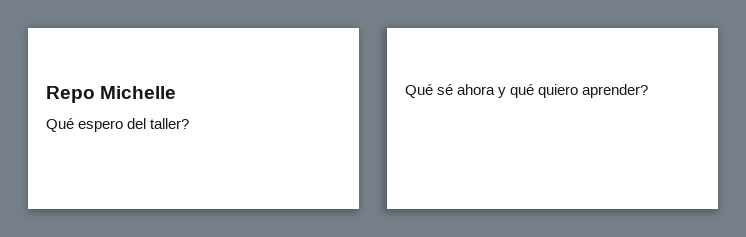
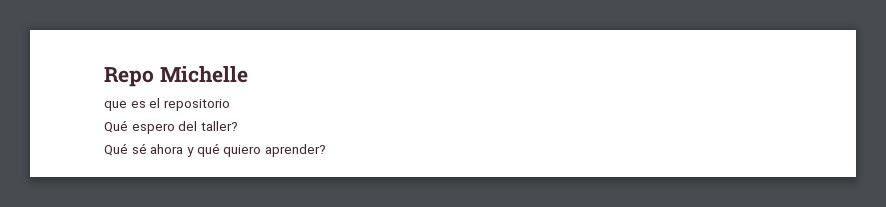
(177, 92) none -> [104,98,230,111] // que es el repositorio

